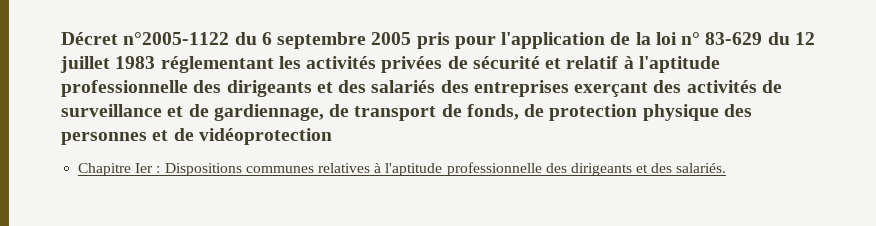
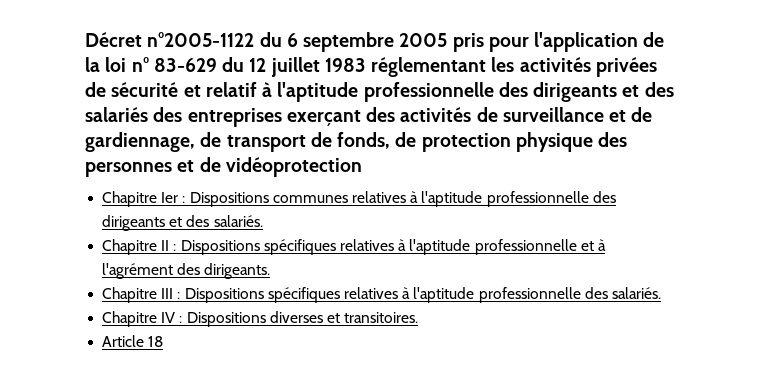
(727, 168) none -> [102,239,606,255] [102,263,271,279] [102,287,661,303] [102,311,419,327] [102,335,164,347] // Chapitre II : Dispositions spécifiques relatives à l'aptitude professionnelle et à l'agrément des dirigeants. // Chapitre III : Dispositions spécifiques relatives à l'aptitude professionnelle des salariés. // Chapitre IV : Dispositions diverses et transitoires. // Article 18

